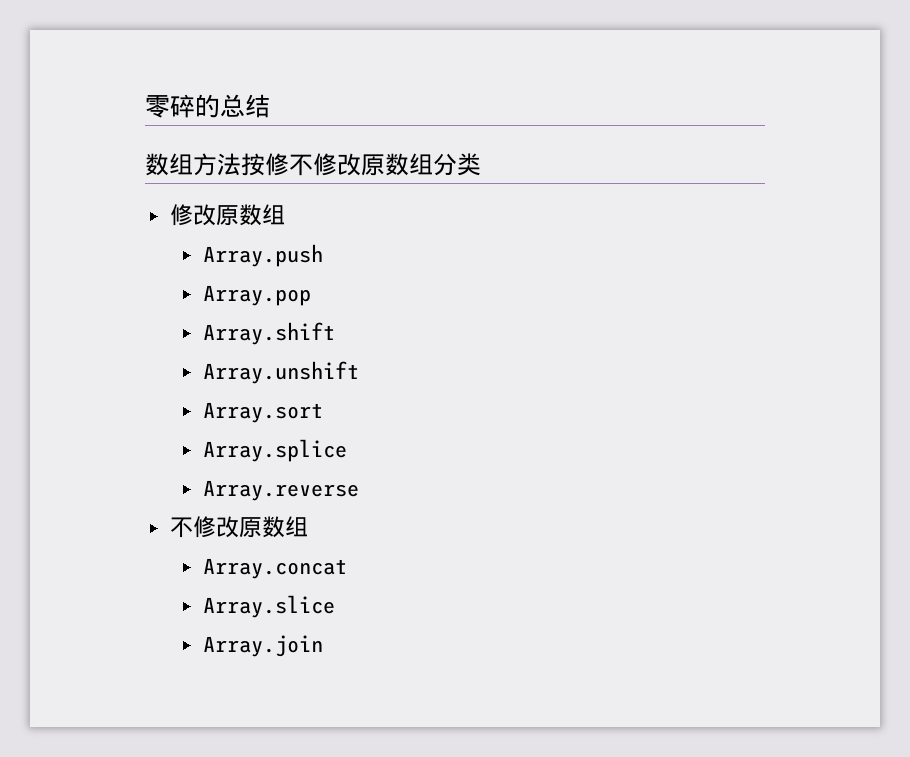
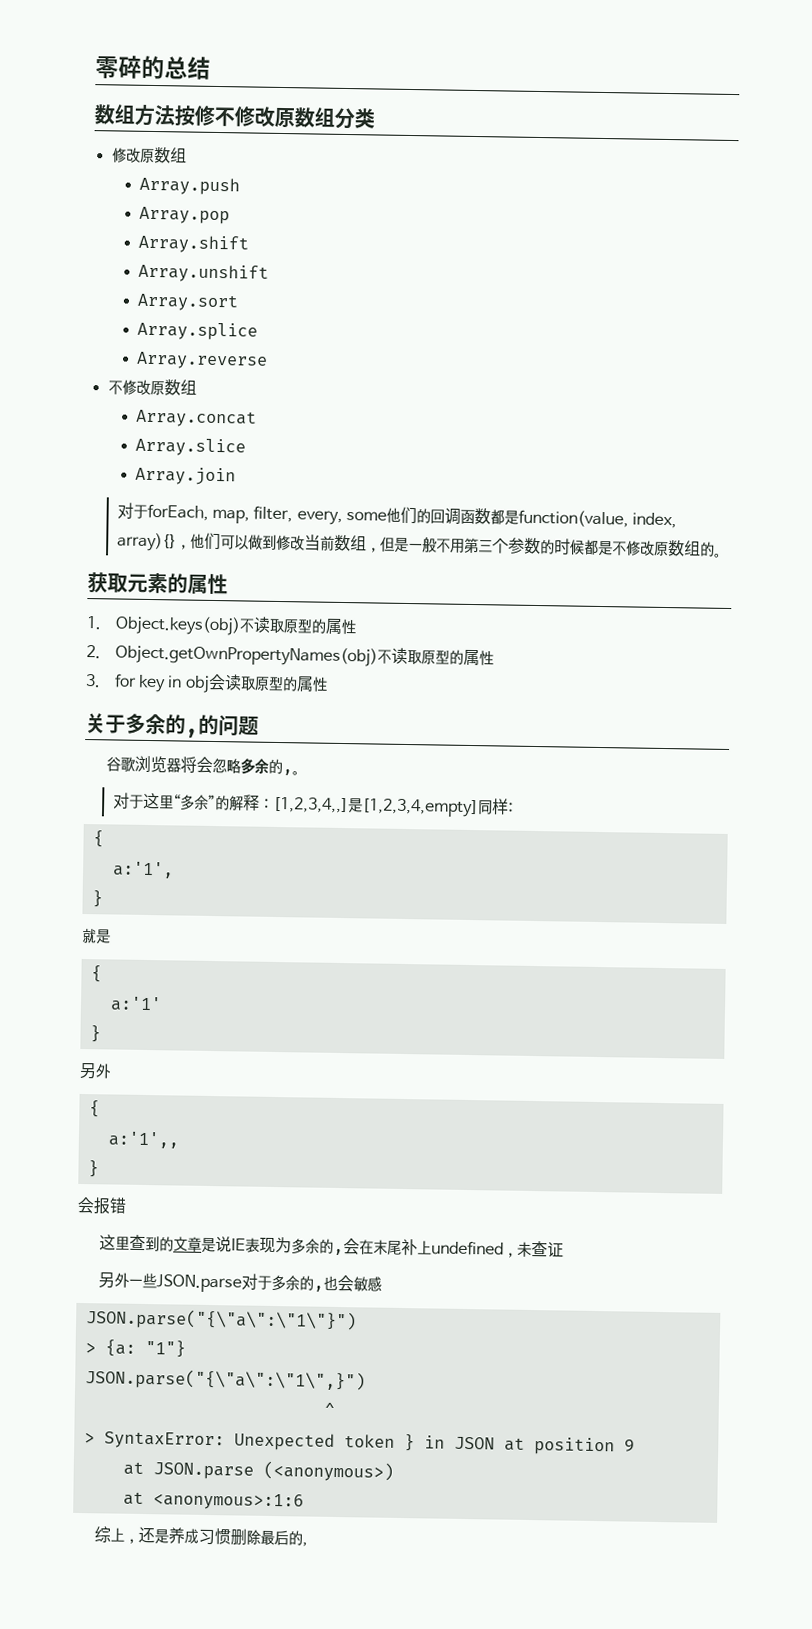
(324, 646) none -> [116,502,678,529] [116,532,722,558] [87,572,228,595] [86,615,357,636] [86,644,494,667] [85,673,328,693] [85,713,259,738] [106,755,301,776] [112,792,514,818] [92,830,104,848] [111,861,174,879] [91,890,103,908] [81,927,111,945] [90,965,102,983] [109,996,162,1012] [89,1025,101,1043] [79,1062,112,1080] [88,1100,100,1118] [107,1131,180,1149] [87,1160,99,1178] [77,1196,127,1215] [99,1234,565,1258] [98,1272,383,1293] [84,1308,357,1332] [84,1339,186,1358] [84,1368,366,1392] [323,1402,335,1417] [83,1431,635,1456] [122,1460,394,1482] [122,1491,304,1511] [94,1526,309,1547] // 对于forEach, map, filter, every, some他们的回调函数都是function(value, index, array){}，他们可以做到修改当前数组，但是一般不用第三个参数的时候都是不修改原数组的。 // 获取元素的属性 // 1. Object.keys(obj)不读取原型的属性 // 2. Object.getOwnPropertyNames(obj)不读取原型的属性 // 3. for key in obj会读取原型的属性 // 关于多余的,的问题 // 谷歌浏览器将会忽略多余的,。 // 对于这里“多余”的解释：[1,2,3,4,,]是[1,2,3,4,empty]同样: // { // a:'1', // } // 就是 // { // a:'1' // } // 另外 // { // a:'1',, // } // 会报错 // 这里查到的文章是说IE表现为多余的,会在末尾补上undefined，未查证 // 另外一些JSON.parse对于多余的,也会敏感 // JSON.parse("{\"a\":\"1\"}") // > {a: "1"} // JSON.parse("{\"a\":\"1\",}") // ^ // > SyntaxError: Unexpected token } in JSON at position 9 // at JSON.parse (<anonymous>) // at <anonymous>:1:6 // 综上，还是养成习惯删除最后的,

